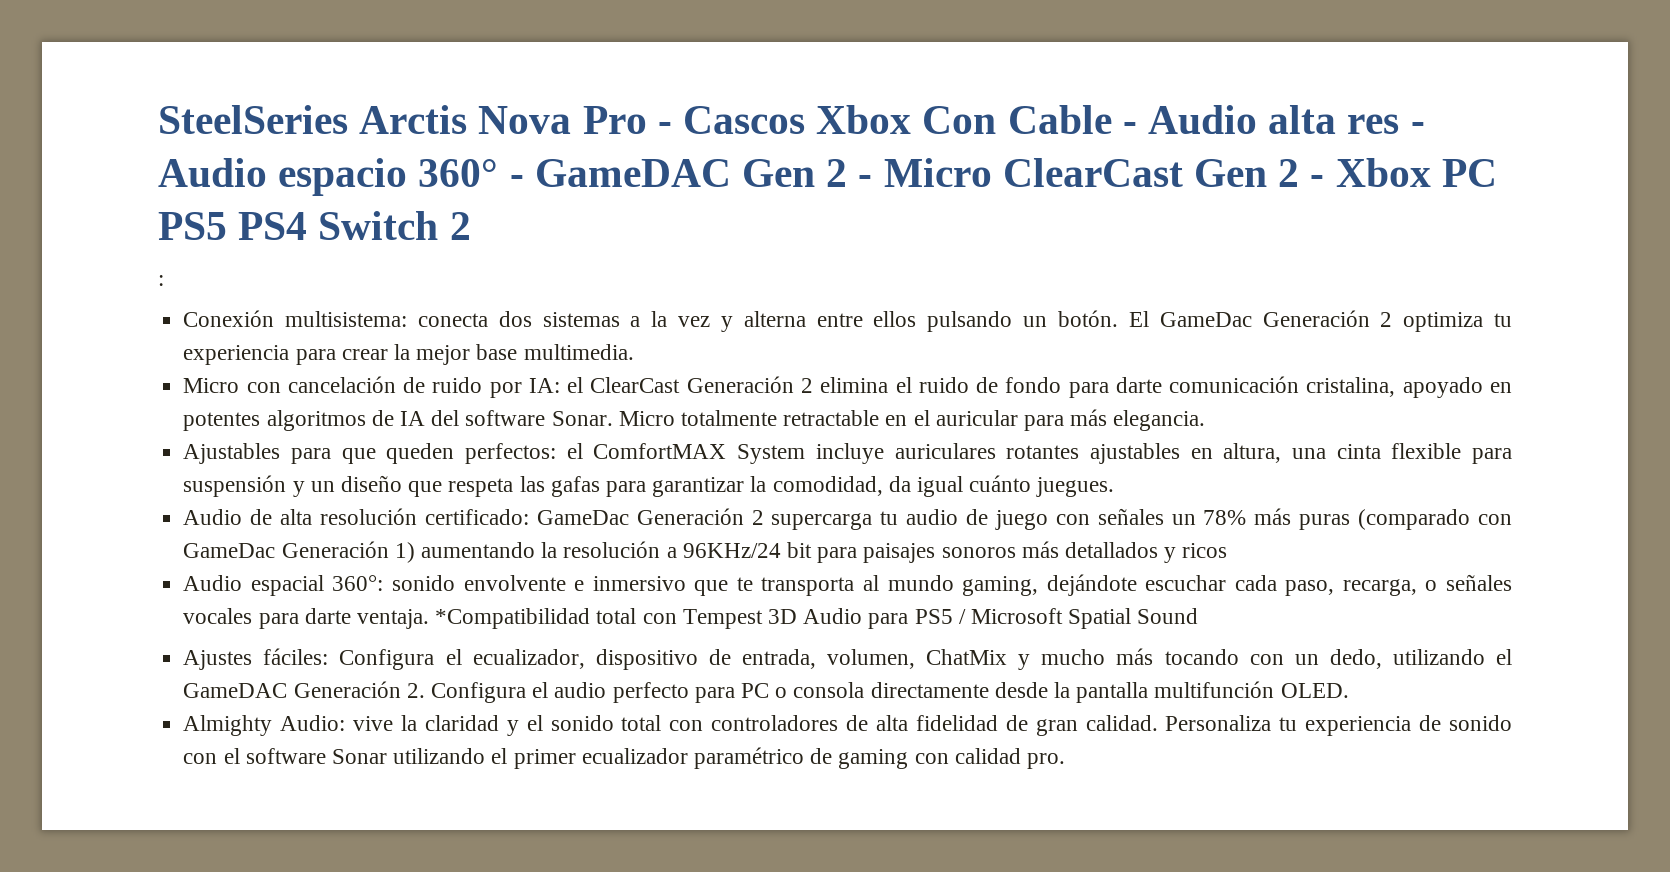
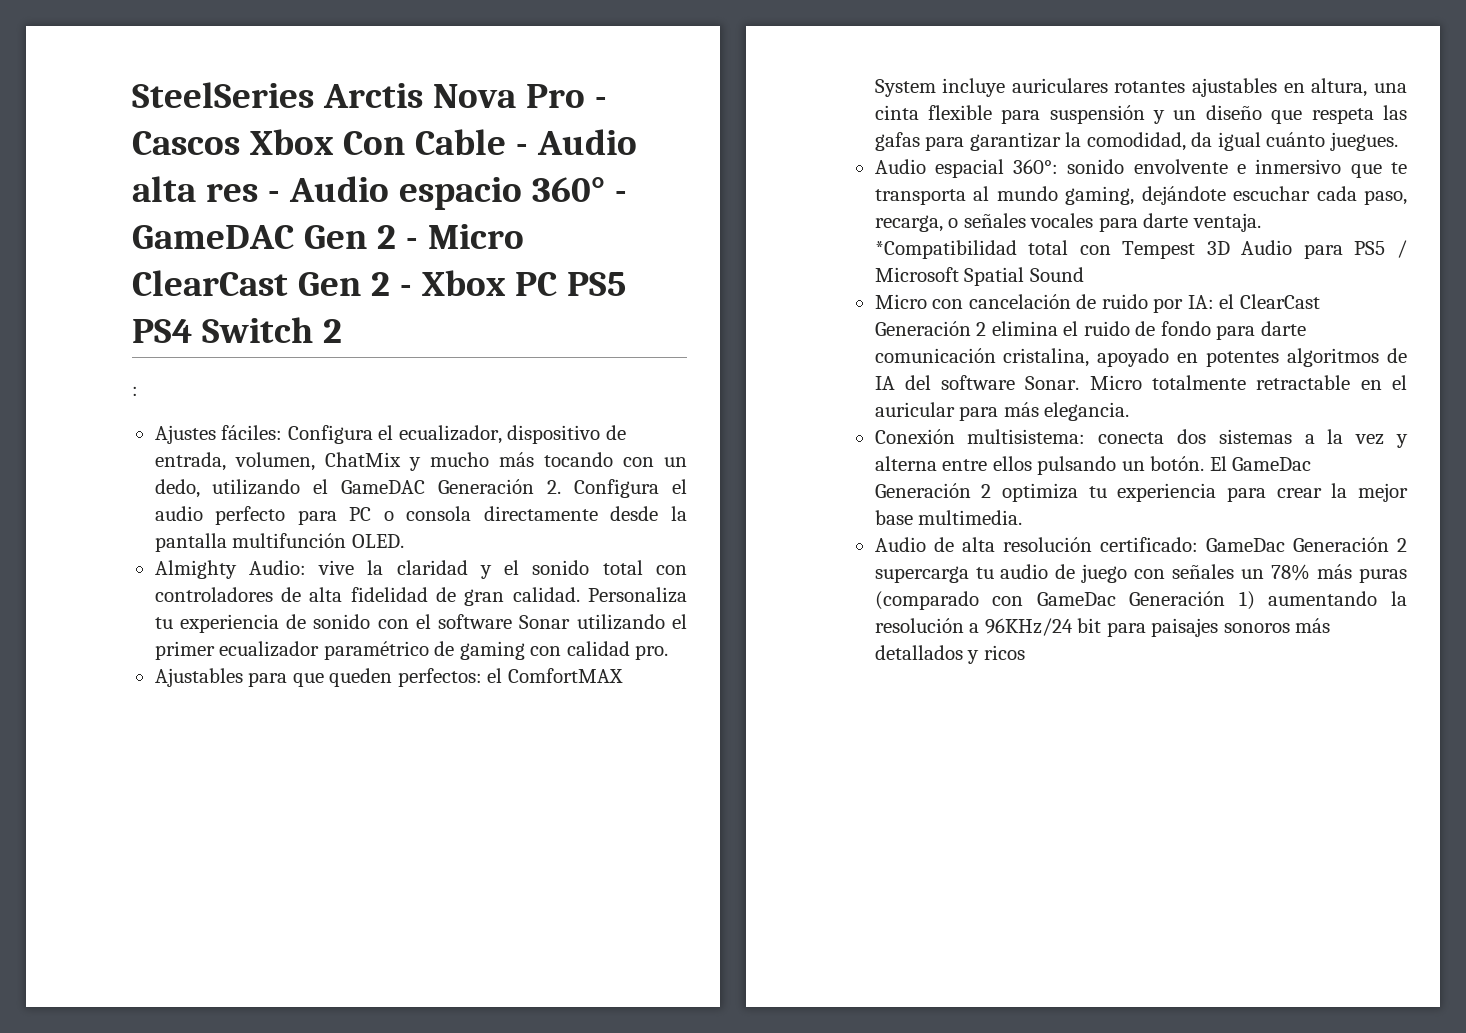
[183,310,1513,332] [183,344,634,365] [183,376,1512,398] [183,409,1206,431] [183,443,1512,464] [183,475,1115,497] [183,508,1512,530] [183,541,1228,563] [183,574,1512,596] [183,608,1199,629] // Conexión multisistema: conecta dos sistemas a la vez y alterna entre ellos pulsando un botón. El GameDac Generación 2 optimiza tu experiencia para crear la mejor base multimedia. // Micro con cancelación de ruido por IA: el ClearCast Generación 2 elimina el ruido de fondo para darte comunicación cristalina, apoyado en potentes algoritmos de IA del software Sonar. Micro totalmente retractable en el auricular para más elegancia. // Ajustables para que queden perfectos: el ComfortMAX System incluye auriculares rotantes ajustables en altura, una cinta flexible para suspensión y un diseño que respeta las gafas para garantizar la comodidad, da igual cuánto juegues. // Audio de alta resolución certificado: GameDac Generación 2 supercarga tu audio de juego con señales un 78% más puras (comparado con GameDac Generación 1) aumentando la resolución a 96KHz/24 bit para paisajes sonoros más detallados y ricos // Audio espacial 360°: sonido envolvente e inmersivo que te transporta al mundo gaming, dejándote escuchar cada paso, recarga, o señales vocales para darte ventaja. *Compatibilidad total con Tempest 3D Audio para PS5 / Microsoft Spatial Sound -> (138, 391) none
(1066, 761) none -> [154,668,623,687] [874,78,1407,97] [874,105,1407,124] [874,132,1398,151] [874,159,1407,178] [874,186,1407,205] [874,213,1261,232] [874,240,1407,259] [874,267,1084,286] [874,294,1320,313] [874,321,1306,340] [874,348,1407,367] [874,375,1407,390] [874,402,1130,421] [874,429,1408,448] [874,456,1312,475] [874,483,1409,502] [874,510,1023,525] [874,537,1407,552] [874,564,1407,583] [874,591,1407,610] [874,618,1331,637] [874,645,1025,664] // Ajustables para que queden perfectos: el ComfortMAX System incluye auriculares rotantes ajustables en altura, una cinta flexible para suspensión y un diseño que respeta las gafas para garantizar la comodidad, da igual cuánto juegues. // Audio espacial 360°: sonido envolvente e inmersivo que te transporta al mundo gaming, dejándote escuchar cada paso, recarga, o señales vocales para darte ventaja. *Compatibilidad total con Tempest 3D Audio para PS5 / Microsoft Spatial Sound // Micro con cancelación de ruido por IA: el ClearCast Generación 2 elimina el ruido de fondo para darte comunicación cristalina, apoyado en potentes algoritmos de IA del software Sonar. Micro totalmente retractable en el auricular para más elegancia. // Conexión multisistema: conecta dos sistemas a la vez y alterna entre ellos pulsando un botón. El GameDac Generación 2 optimiza tu experiencia para crear la mejor base multimedia. // Audio de alta resolución certificado: GameDac Generación 2 supercarga tu audio de juego con señales un 78% más puras (comparado con GameDac Generación 1) aumentando la resolución a 96KHz/24 bit para paisajes sonoros más detallados y ricos

